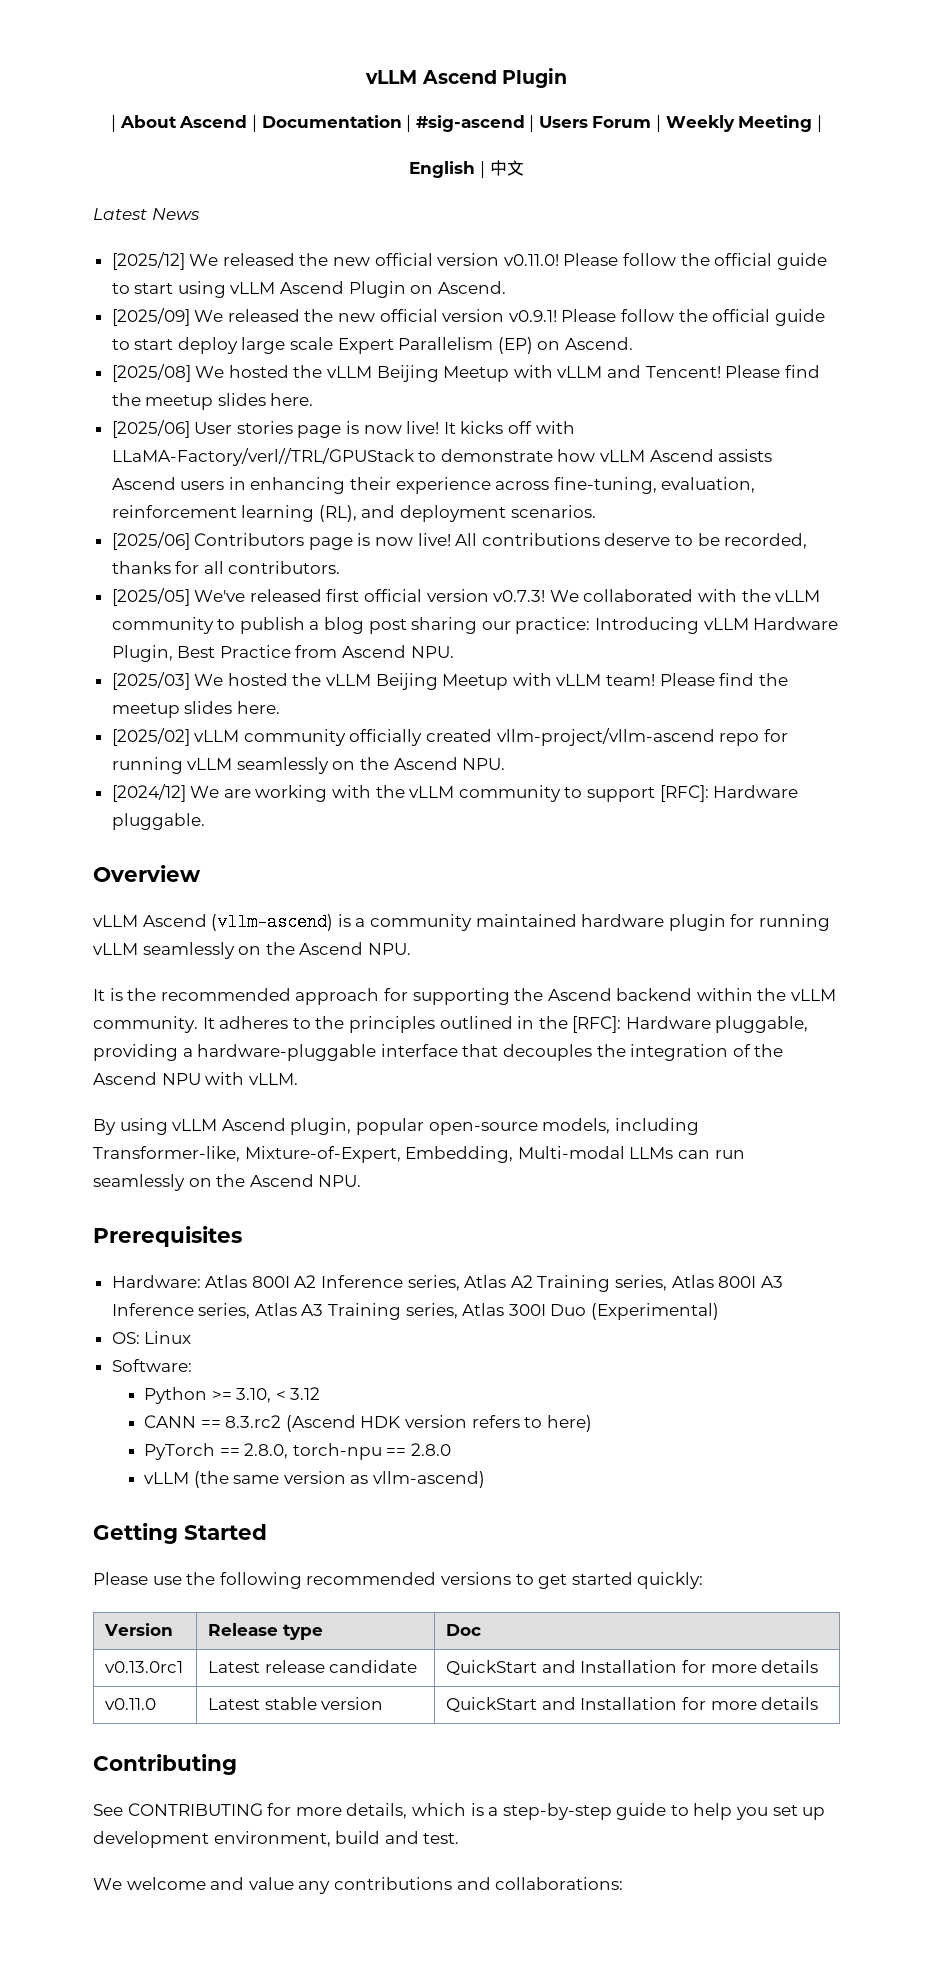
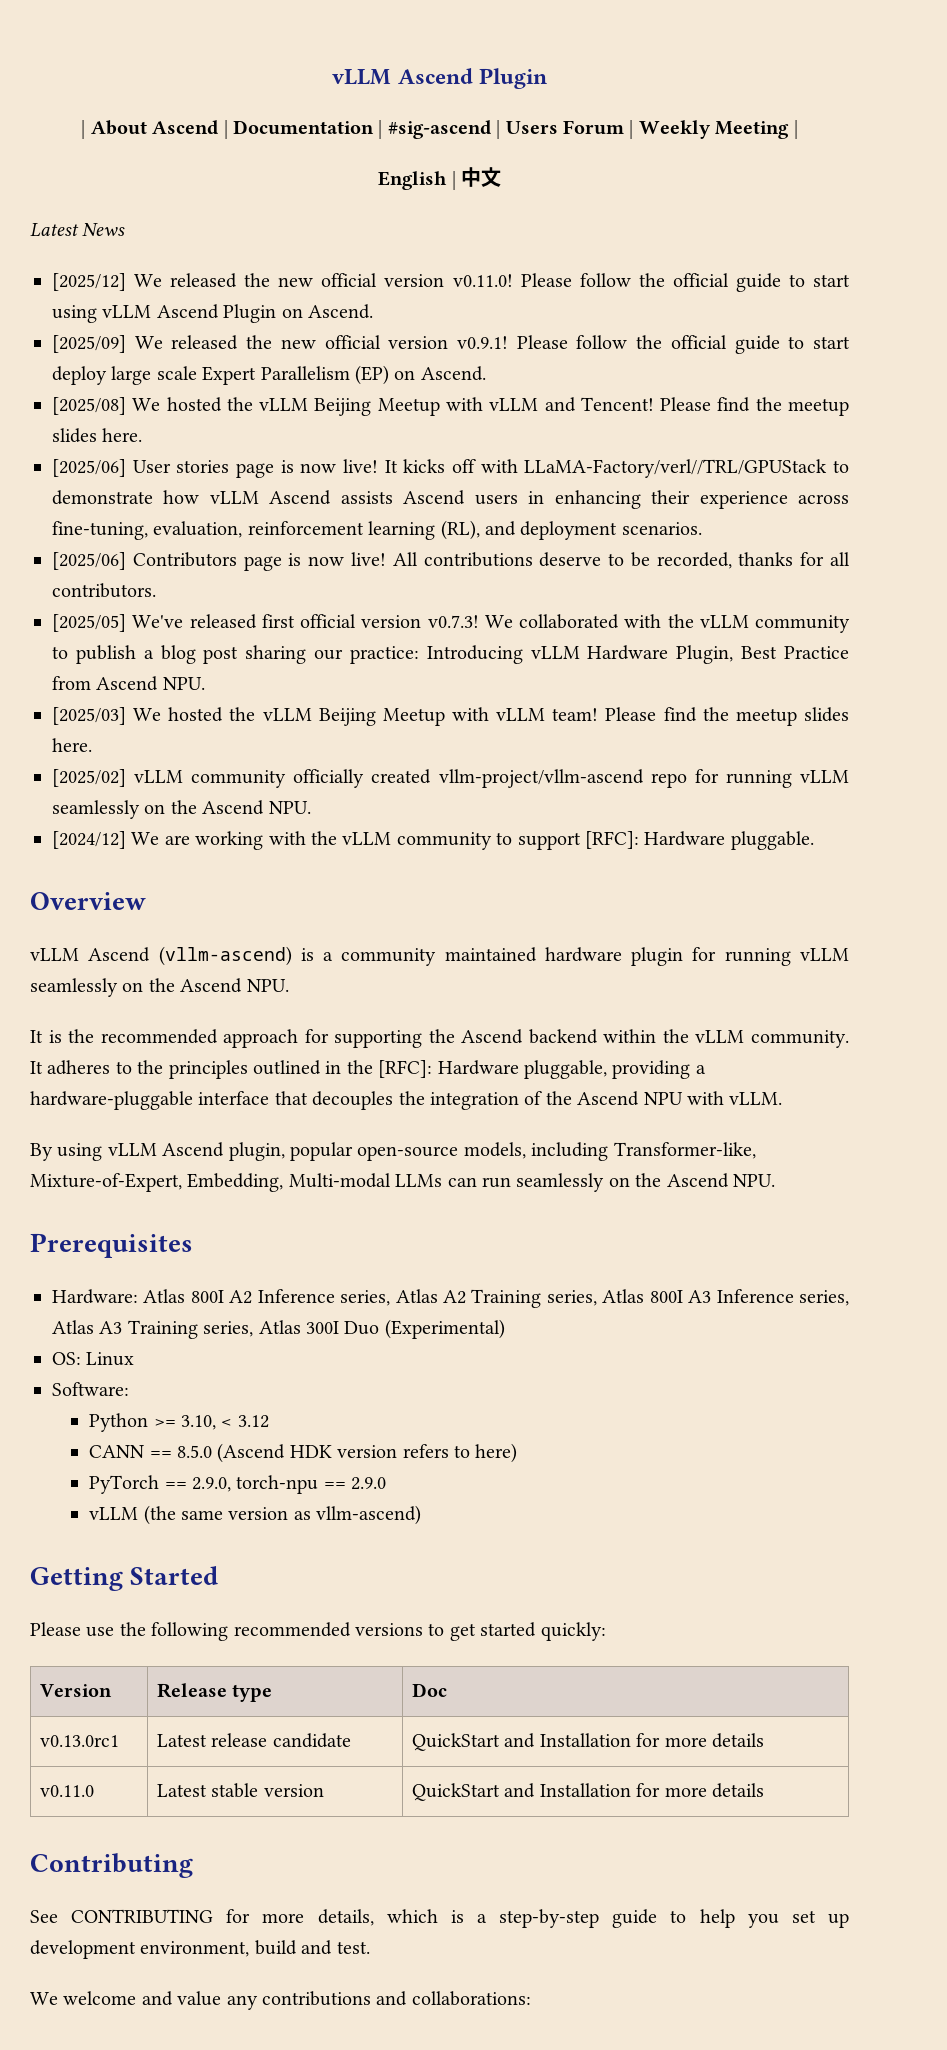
[225,1415,282,1428] 8.3.rc2 -> [176,1445,212,1458] 8.5.0
[244,1443,289,1459] 2.8.0, -> [191,1477,231,1492] 2.9.0,
[410,1443,451,1456] 2.8.0 -> [351,1477,387,1490] 2.9.0

